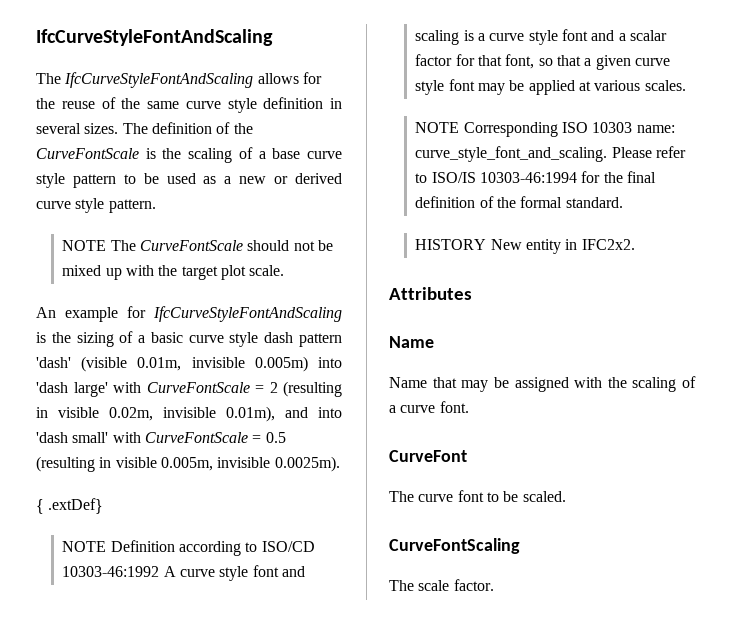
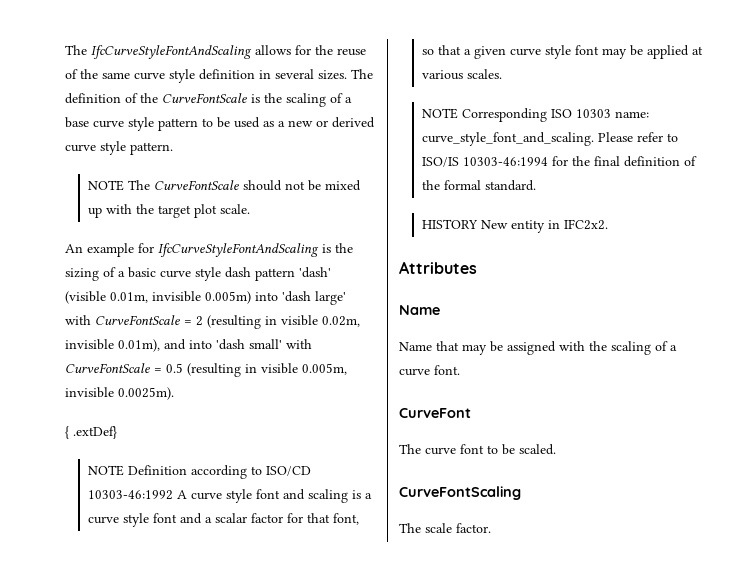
[36,29,273,46] IfcCurveStyleFontAndScaling // -> (65, 50) none

